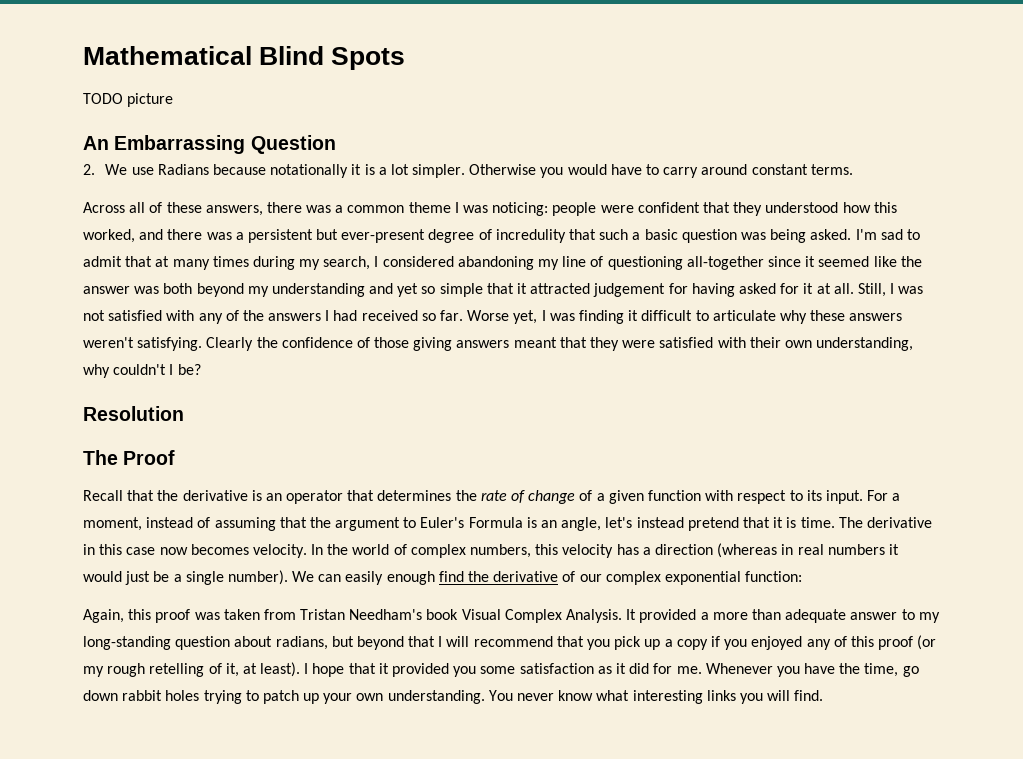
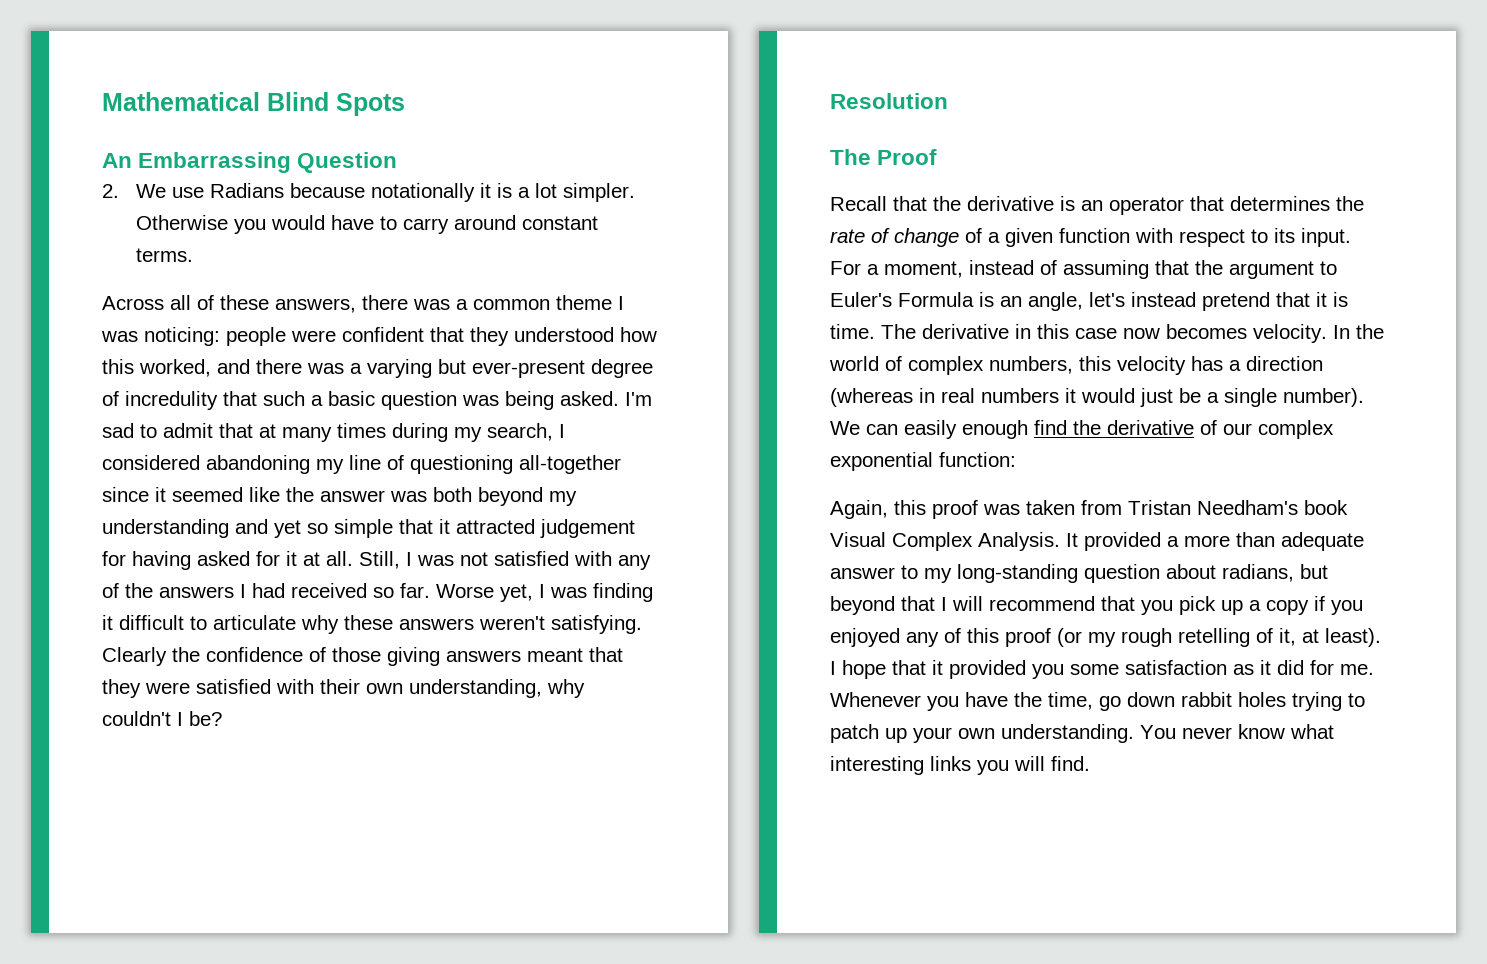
[83,93,174,107] // TODO picture -> (405, 104) none
[247,229,313,243] persistent -> [367,359,432,378] varying

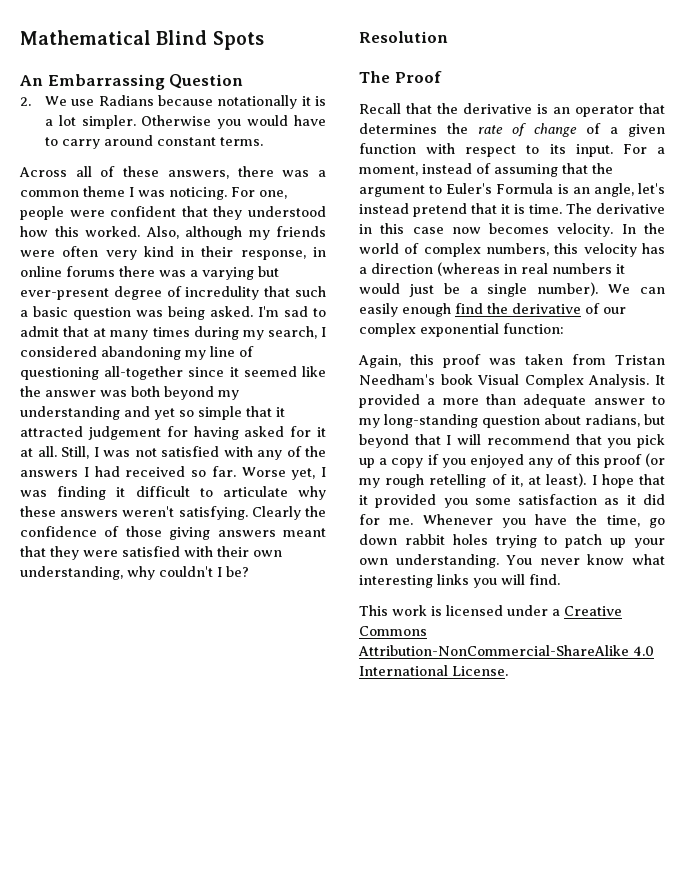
[144,327,220,346] noticing: -> [169,187,287,200] noticing. For one,
[139,359,250,377] worked, and -> [85,226,326,240] [20,246,326,260] [20,266,115,277] worked. Also, although my friends were often very kind in their response, in online forums
(1090, 763) none -> [359,605,622,616] [359,626,427,636] [358,645,654,656] [359,665,508,676] // This work is licensed under a Creative Commons Attribution-NonCommercial-ShareAlike 4.0 International License.

